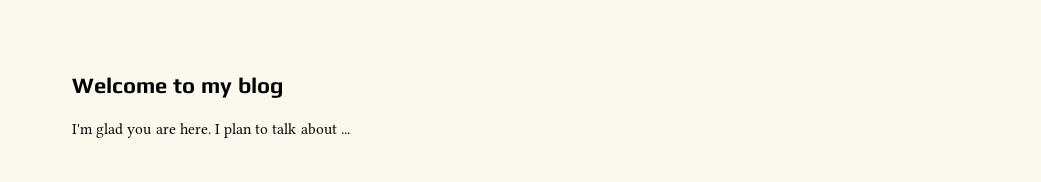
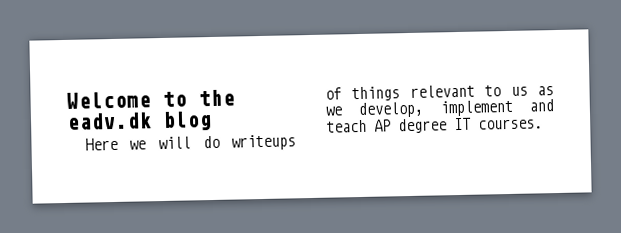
[200,82,232,98] my -> [198,89,235,107] [66,112,152,130] the eadv.dk
[72,123,350,138] I'm glad you are here. I plan to talk about ... -> [84,134,296,151] [325,84,554,102] [325,99,554,119] [326,117,543,134] Here we will do writeups of things relevant to us as we develop, implement and teach AP degree IT courses.

